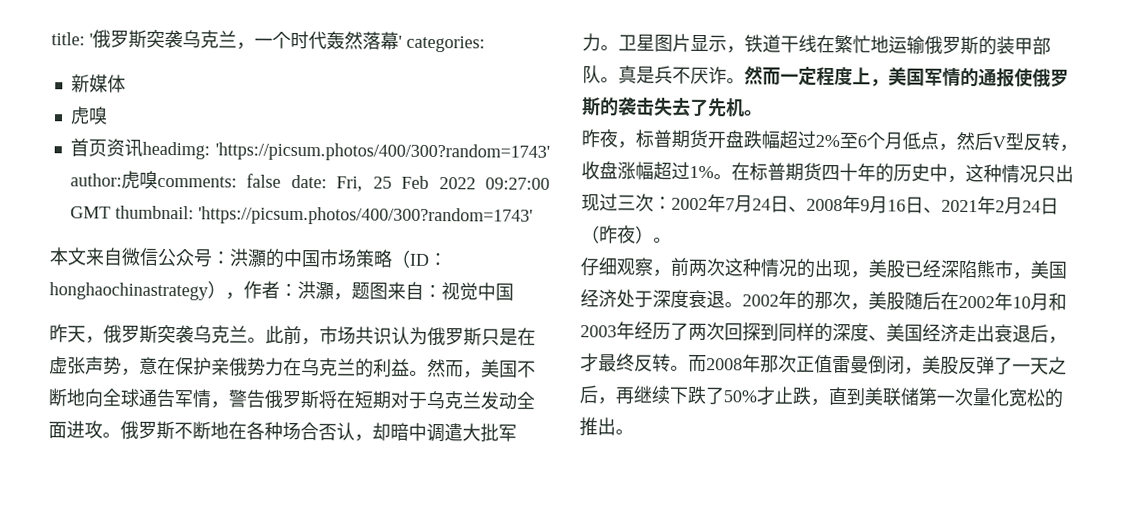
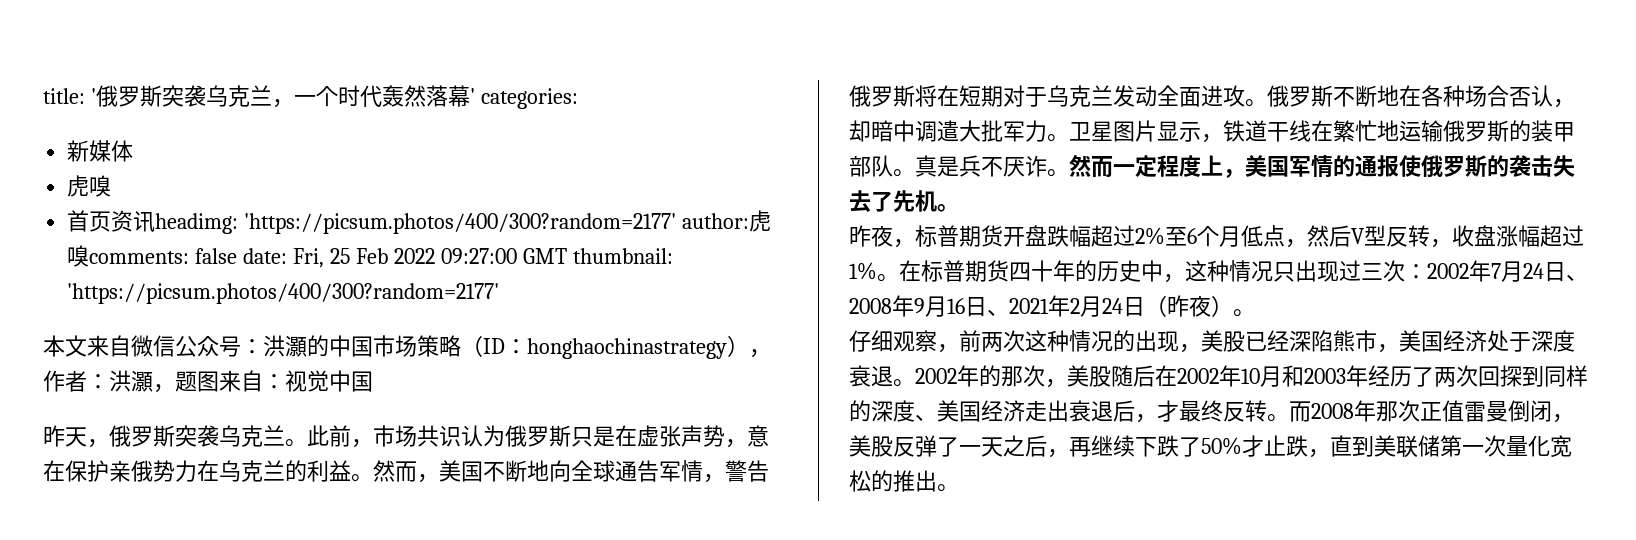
[215,142,550,162] 'https://picsum.photos/400/300?random=1743' -> [244,213,677,234] 'https://picsum.photos/400/300?random=2177'
[197,206,533,226] 'https://picsum.photos/400/300?random=1743' -> [67,283,500,304] 'https://picsum.photos/400/300?random=2177'

